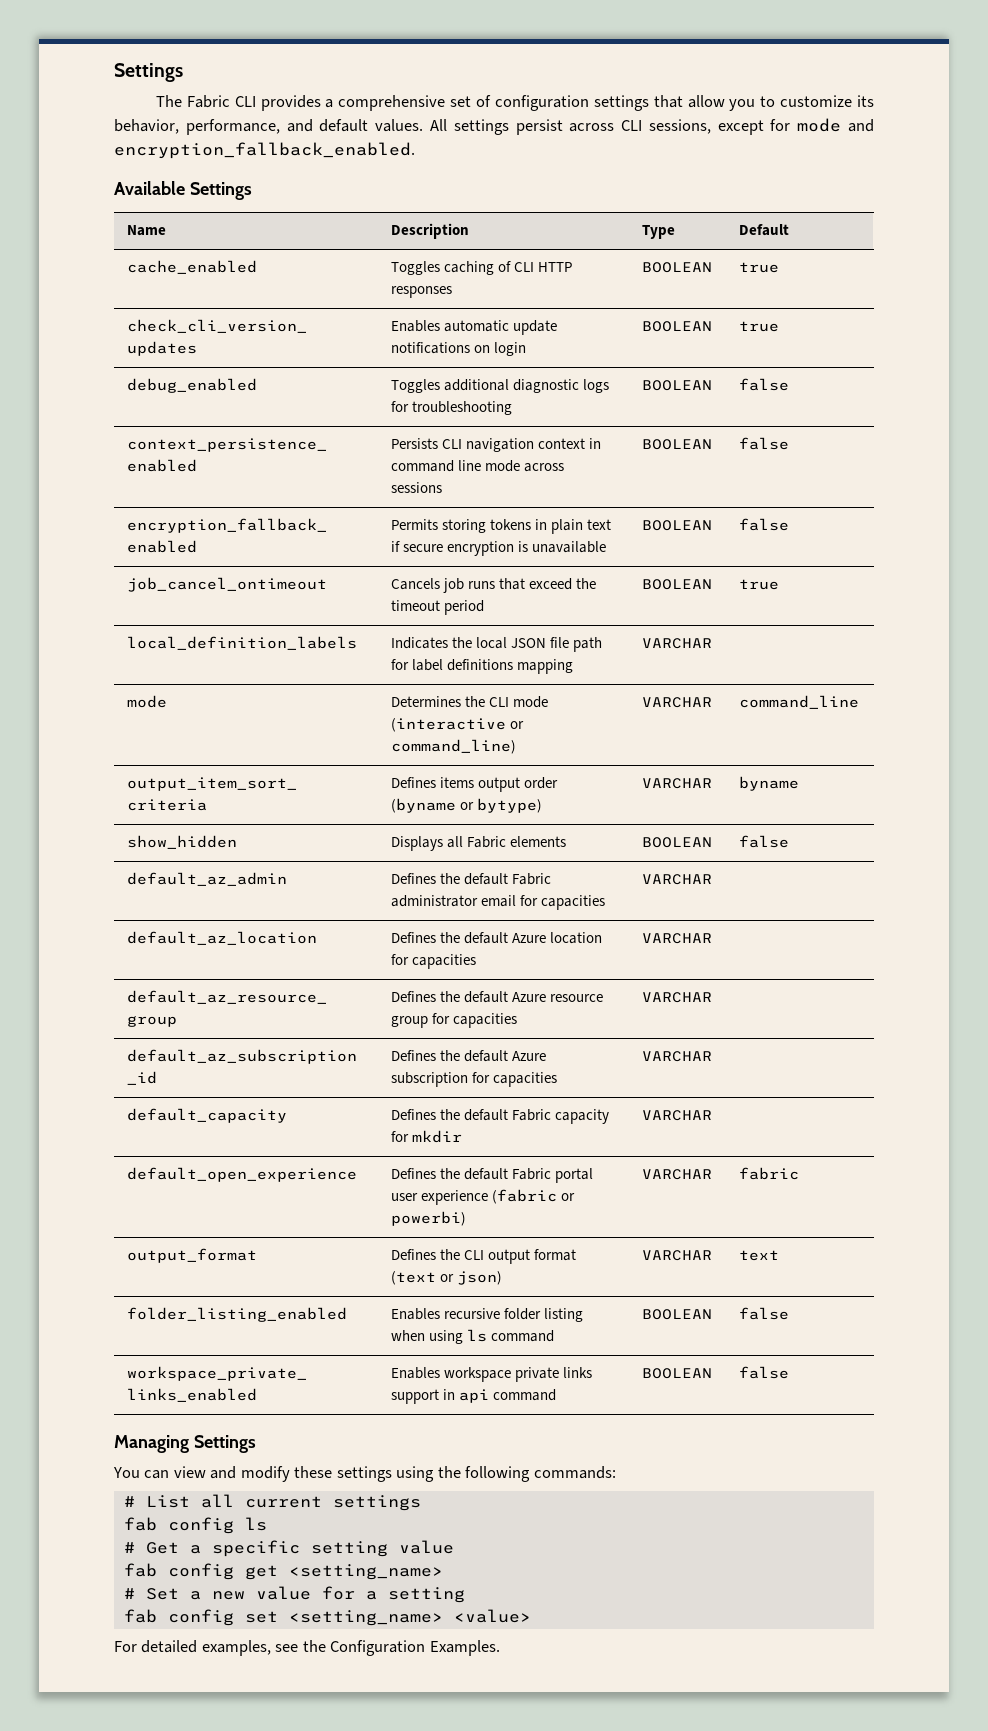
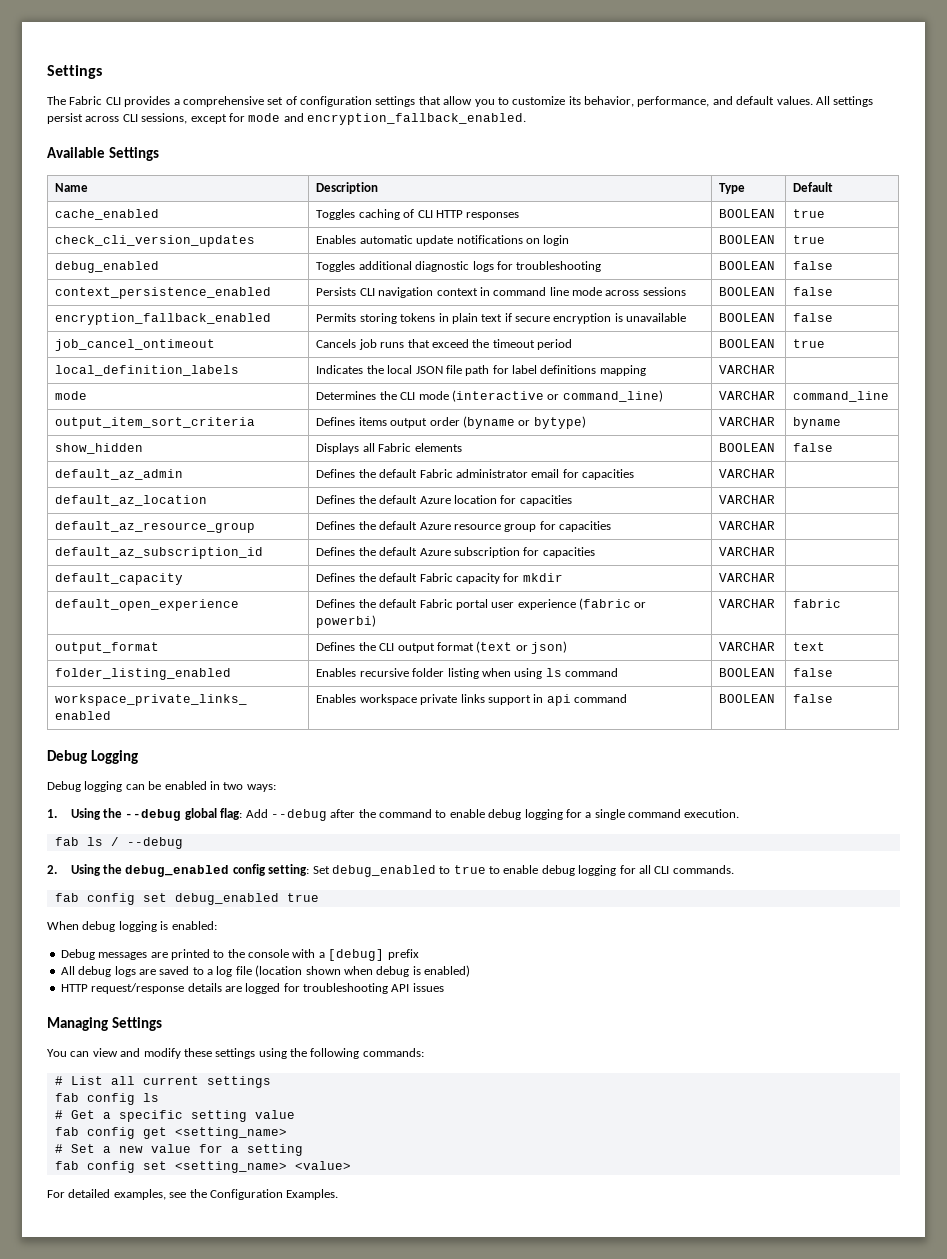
(789, 1372) none -> [47,750,138,764] [47,781,276,792] [47,808,740,821] [54,837,183,849] [47,864,734,877] [54,893,319,905] [47,921,217,932] [60,949,419,961] [60,965,470,977] [60,983,444,994] // Debug Logging // Debug logging can be enabled in two ways: // 1. Using the --debug global flag: Add --debug after the command to enable debug logging for a single command execution. // fab ls / --debug // 2. Using the debug_enabled config setting: Set debug_enabled to true to enable debug logging for all CLI commands. // fab config set debug_enabled true // When debug logging is enabled: // Debug messages are printed to the console with a [debug] prefix // All debug logs are saved to a log file (location shown when debug is enabled) // HTTP request/response details are logged for troubleshooting API issues

